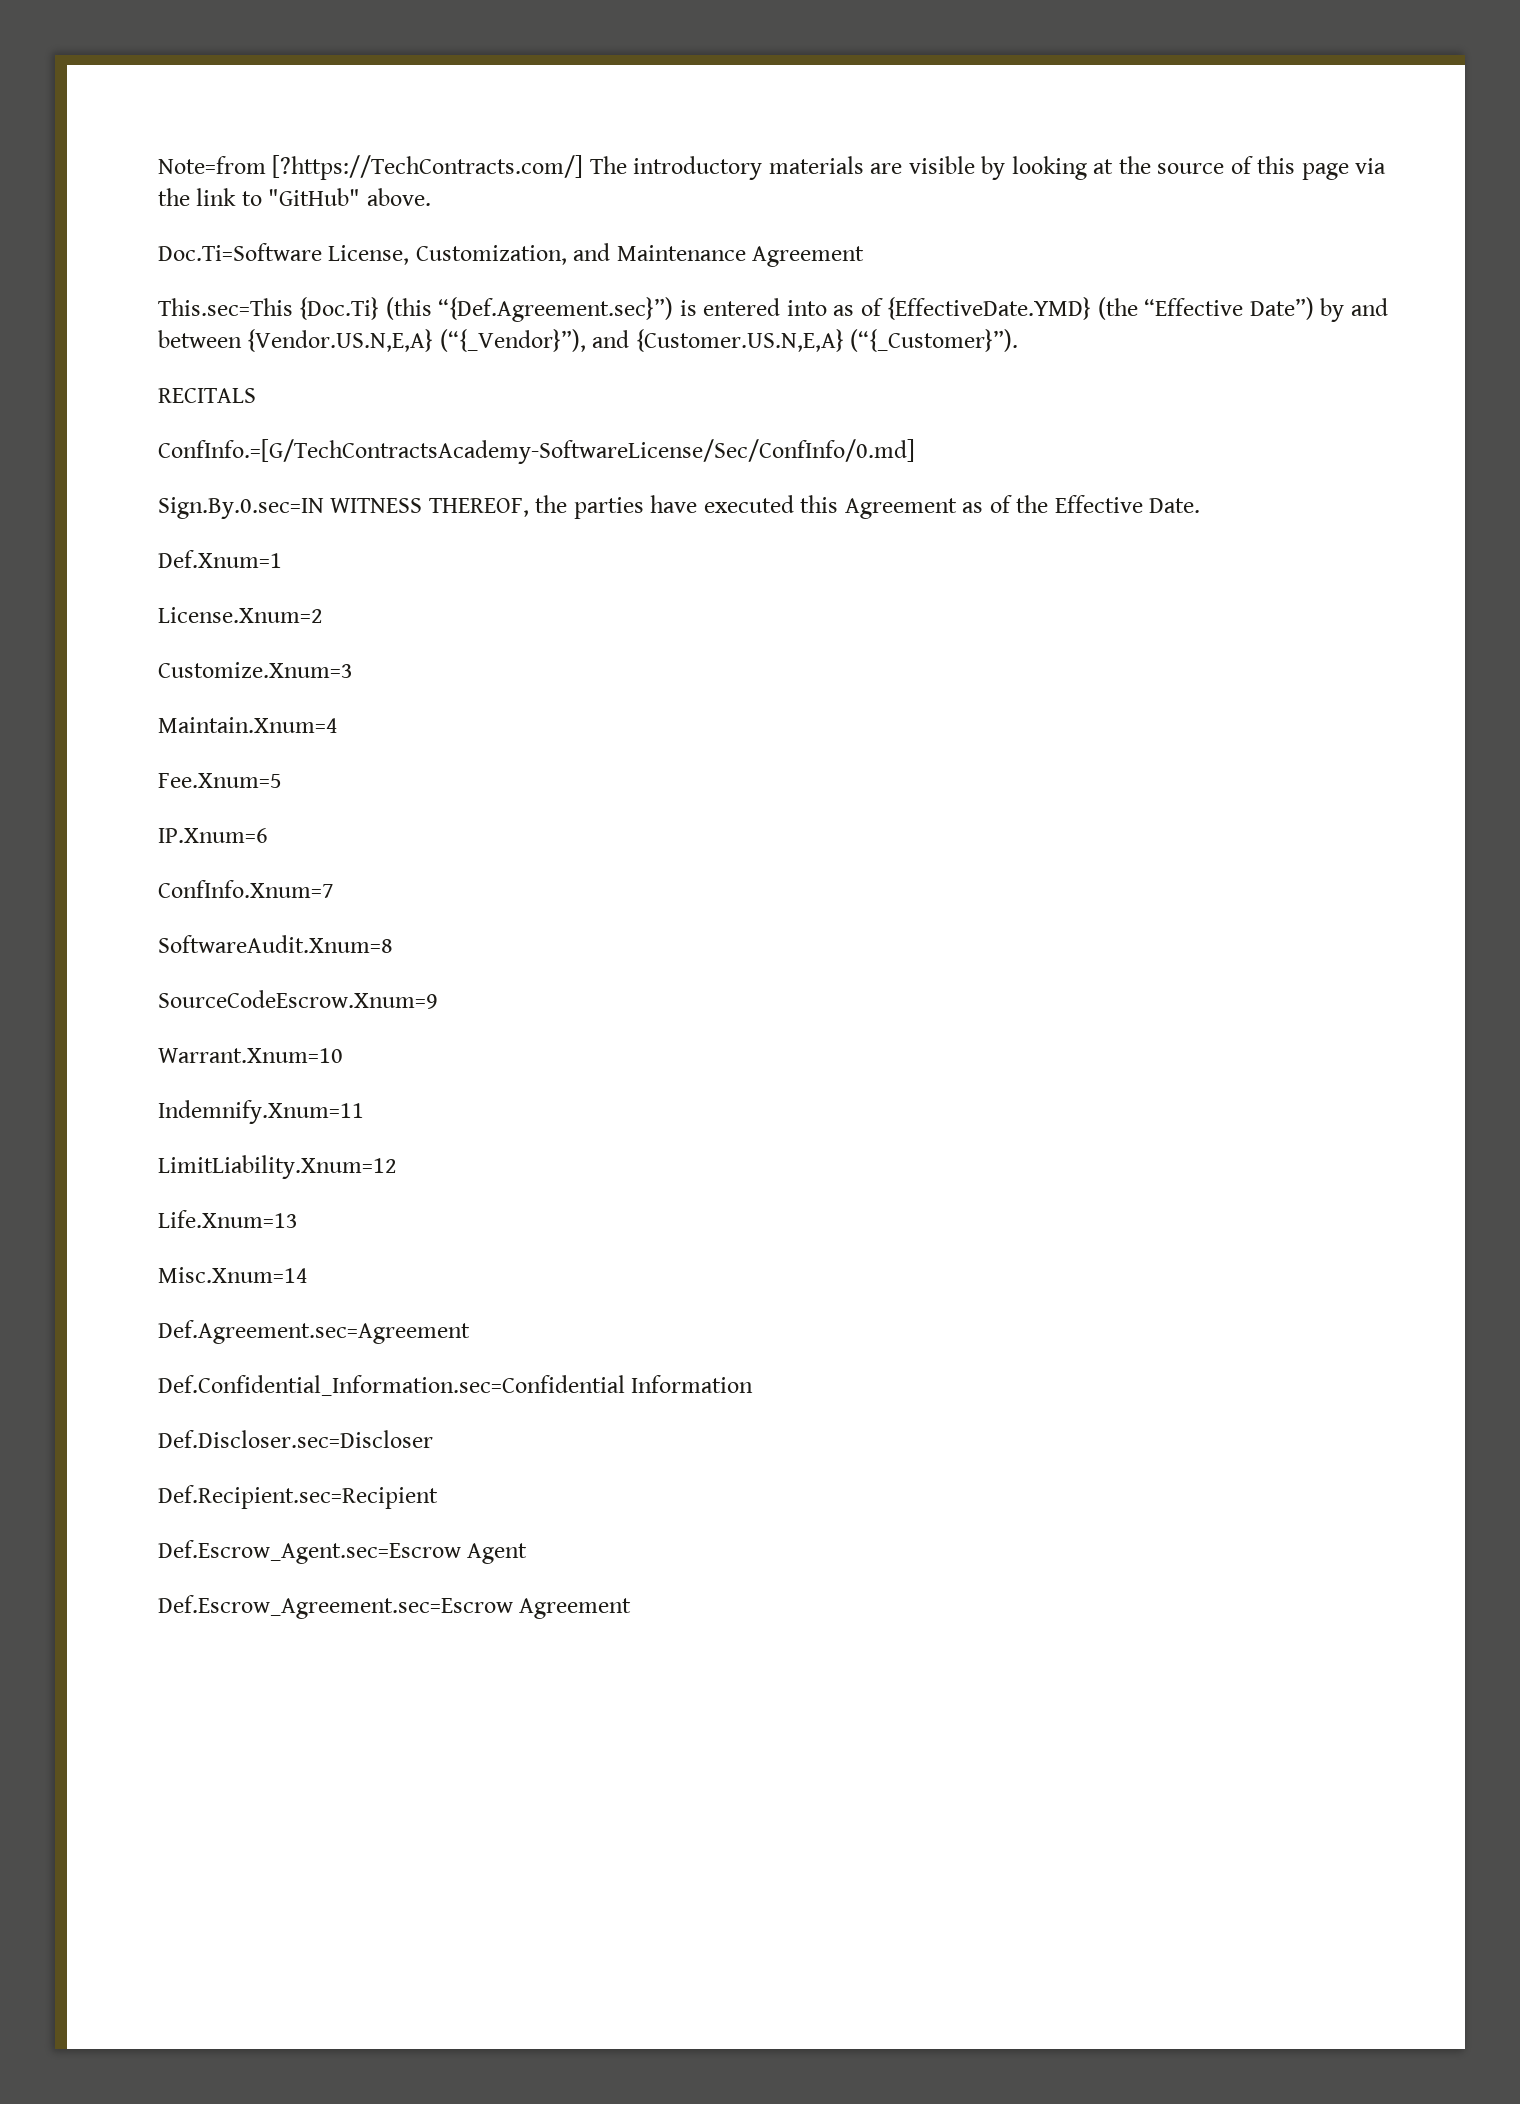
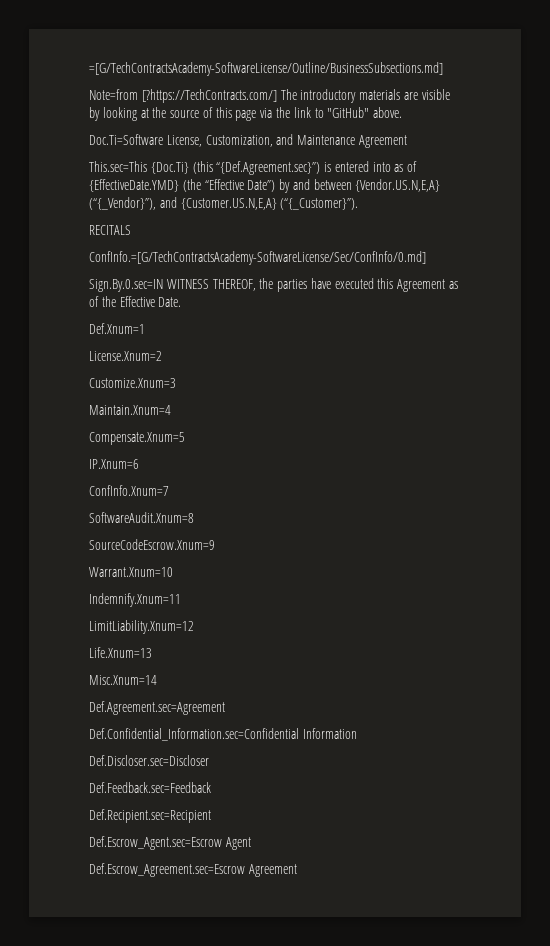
(158, 165) none -> [89,62,443,76] =[G/TechContractsAcademy-SoftwareLicense/Outline/BusinessSubsections.md] //
[158,773,282,788] Fee.Xnum=5 -> [89,432,185,445] Compensate.Xnum=5
(433, 1439) none -> [89,782,211,793] // Def.Feedback.sec=Feedback

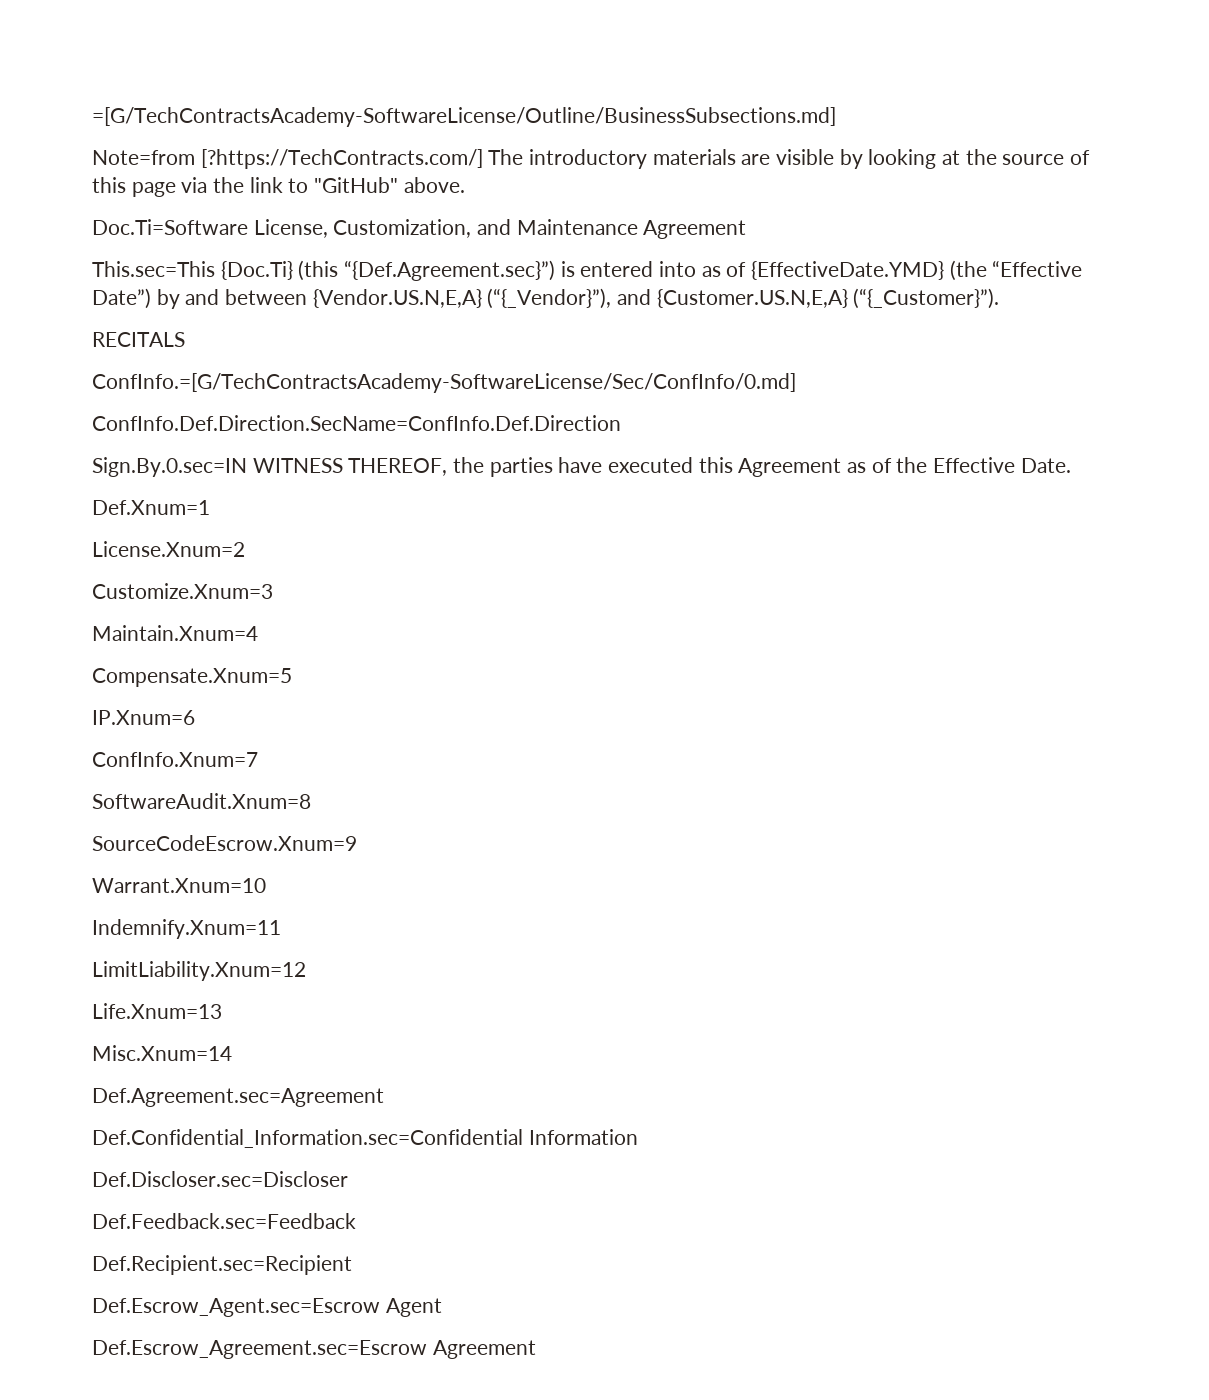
(426, 258) none -> [92,415,621,431] // ConfInfo.Def.Direction.SecName=ConfInfo.Def.Direction

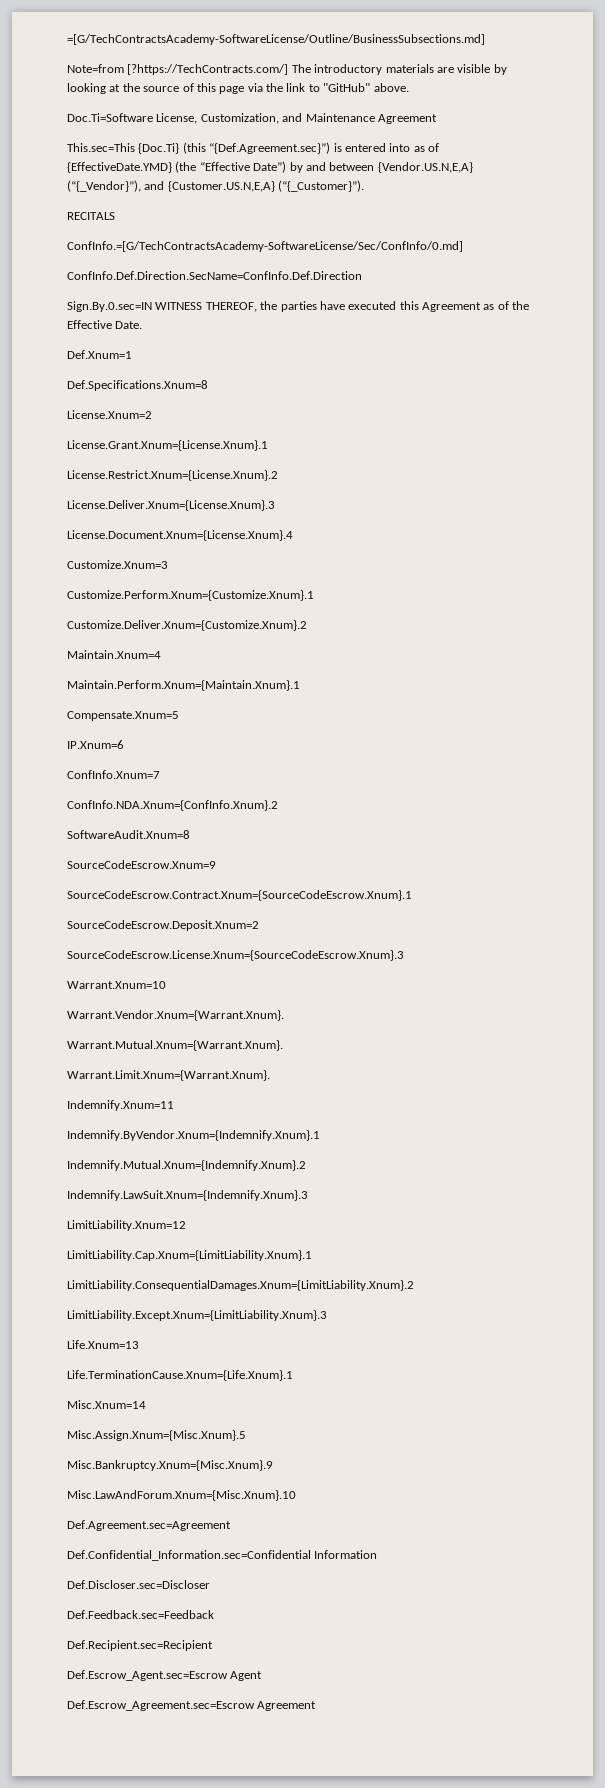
(210, 507) none -> [67,380,208,391] // Def.Specifications.Xnum=8
(245, 549) none -> [67,440,268,451] [67,470,278,481] [67,500,275,511] [67,530,293,541] // License.Grant.Xnum={License.Xnum}.1 // License.Restrict.Xnum={License.Xnum}.2 // License.Deliver.Xnum={License.Xnum}.3 // License.Document.Xnum={License.Xnum}.4
(273, 591) none -> [67,590,314,601] [67,620,307,631] // Customize.Perform.Xnum={Customize.Xnum}.1 // Customize.Deliver.Xnum={Customize.Xnum}.2
(258, 633) none -> [67,680,300,691] // Maintain.Perform.Xnum={Maintain.Xnum}.1
(258, 759) none -> [67,800,278,811] // ConfInfo.NDA.Xnum={ConfInfo.Xnum}.2
[92,878,266,893] [92,919,281,939] [92,961,306,981] Warrant.Xnum=10 // Indemnify.Xnum=11 // LimitLiability.Xnum=12 -> [67,890,412,901] [67,920,259,931] [67,950,404,961] [67,981,166,989] [67,1010,284,1021] [67,1040,283,1051] [67,1070,270,1081] [67,1100,174,1111] [67,1130,320,1141] [67,1160,306,1171] [67,1190,308,1201] [67,1220,186,1231] [67,1250,312,1261] [67,1280,414,1291] [67,1310,327,1321] SourceCodeEscrow.Contract.Xnum={SourceCodeEscrow.Xnum}.1 // SourceCodeEscrow.Deposit.Xnum=2 // SourceCodeEscrow.License.Xnum={SourceCodeEscrow.Xnum}.3 // Warrant.Xnum=10 // Warrant.Vendor.Xnum={Warrant.Xnum}. // Warrant.Mutual.Xnum={Warrant.Xnum}. // Warrant.Limit.Xnum={Warrant.Xnum}. // Indemnify.Xnum=11 // Indemnify.ByVendor.Xnum={Indemnify.Xnum}.1 // Indemnify.Mutual.Xnum={Indemnify.Xnum}.2 // Indemnify.LawSuit.Xnum={Indemnify.Xnum}.3 // LimitLiability.Xnum=12 // LimitLiability.Cap.Xnum={LimitLiability.Xnum}.1 // LimitLiability.ConsequentialDamages.Xnum={LimitLiability.Xnum}.2 // LimitLiability.Except.Xnum={LimitLiability.Xnum}.3
(222, 1011) none -> [67,1370,293,1381] // Life.TerminationCause.Xnum={Life.Xnum}.1
(232, 1053) none -> [67,1430,246,1441] [67,1460,273,1471] [67,1490,296,1501] // Misc.Assign.Xnum={Misc.Xnum}.5 // Misc.Bankruptcy.Xnum={Misc.Xnum}.9 // Misc.LawAndForum.Xnum={Misc.Xnum}.10

